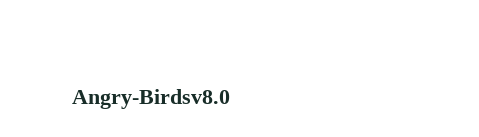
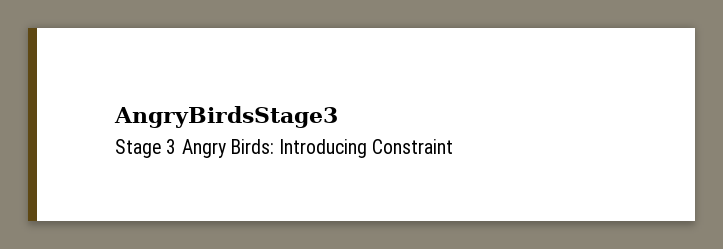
[72,89,230,109] Angry-Birdsv8.0 -> [114,106,338,128] [115,139,454,158] AngryBirdsStage3 // Stage 3 Angry Birds: Introducing Constraint

